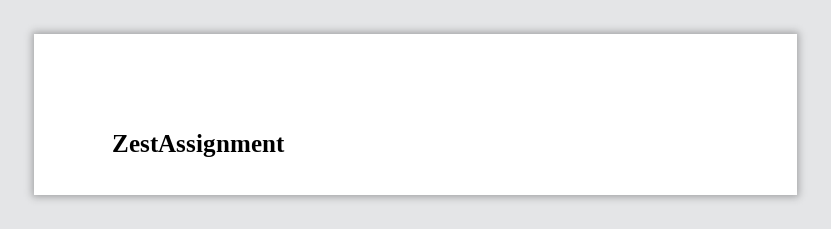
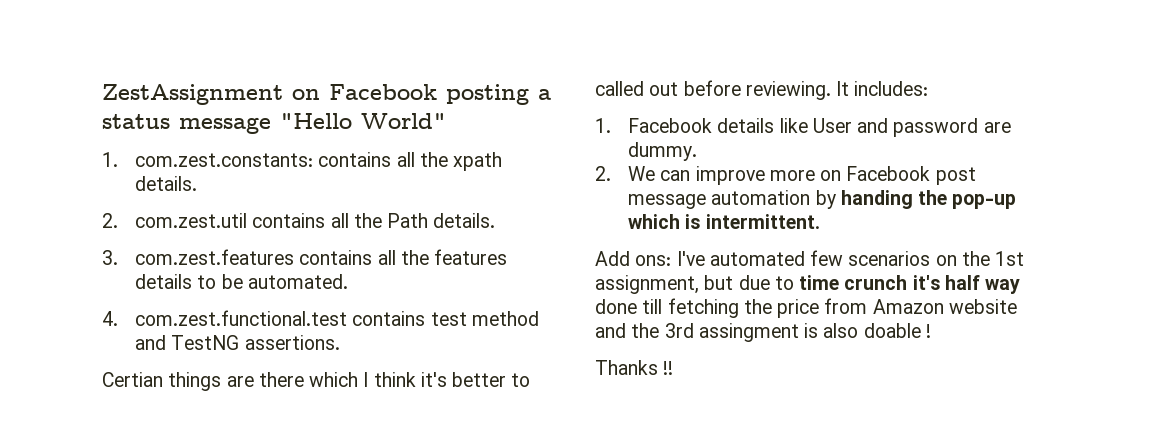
(285, 145) none -> [292,84,551,105] [102,113,446,134] [102,152,503,171] [135,176,198,191] [102,213,496,228] [102,249,508,265] [135,274,348,289] [102,310,539,326] [135,335,340,350] [102,372,531,391] [595,80,929,100] [595,118,1011,137] [628,142,698,161] [595,166,976,185] [628,190,1017,209] [628,214,820,229] [595,250,1025,266] [595,275,1021,294] [595,298,1017,318] [595,323,931,342] [595,360,674,375] on Facebook posting a status message "Hello World" // 1. com.zest.constants: contains all the xpath details. // 2. com.zest.util contains all the Path details. // 3. com.zest.features contains all the features details to be automated. // 4. com.zest.functional.test contains test method and TestNG assertions. // Certian things are there which I think it's better to called out before reviewing. It includes: // 1. Facebook details like User and password are dummy. // 2. We can improve more on Facebook post message automation by handing the pop-up which is intermittent. // Add ons: I've automated few scenarios on the 1st assignment, but due to time crunch it's half way done till fetching the price from Amazon website and the 3rd assingment is also doable ! // Thanks !!

